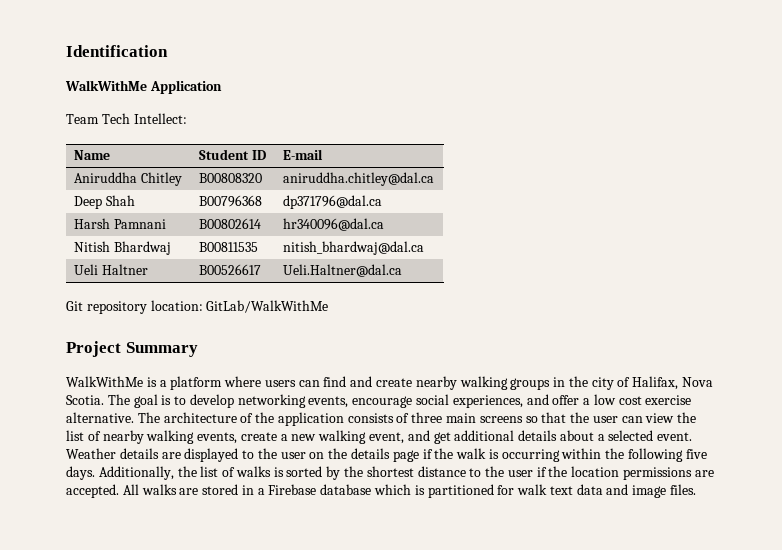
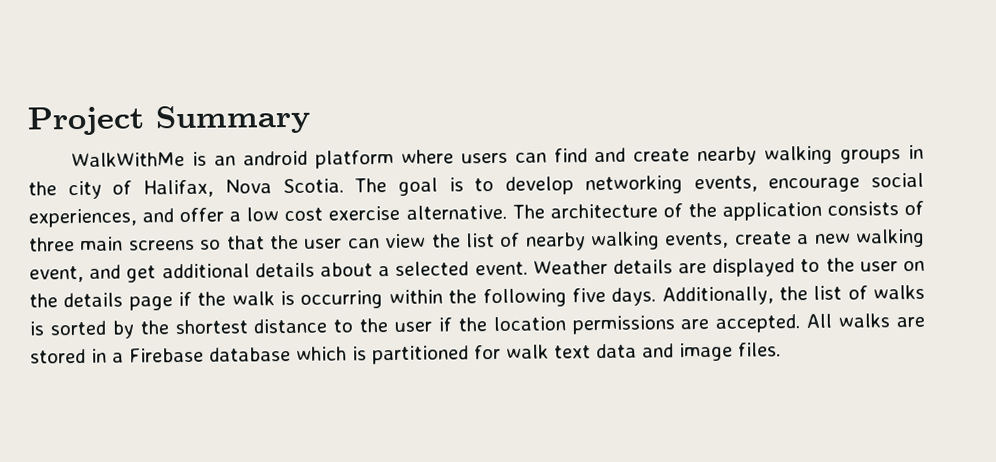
[66,45,168,57] [65,80,222,94] [66,113,187,124] [73,150,110,160] [198,149,266,160] [282,149,323,160] [73,172,182,186] [198,173,262,183] [282,172,434,186] [73,195,135,209] [198,195,262,207] [282,195,382,209] [73,218,166,229] [198,218,261,229] [282,218,384,231] [73,241,171,255] [198,242,258,252] [282,241,424,255] [73,264,148,275] [198,264,261,275] [282,264,402,277] [66,300,329,314] Identification // WalkWithMe Application // Team Tech Intellect: // Name | Student ID | E-mail // Aniruddha Chitley | B00808320 | aniruddha.chitley@dal.ca // Deep Shah | B00796368 | dp371796@dal.ca // Harsh Pamnani | B00802614 | hr340096@dal.ca // Nitish Bhardwaj | B00811535 | nitish_bhardwaj@dal.ca // Ueli Haltner | B00526617 | Ueli.Haltner@dal.ca // Git repository location: GitLab/WalkWithMe // -> (27, 121) none
[159,380,167,387] a -> [213,150,308,166] an android

